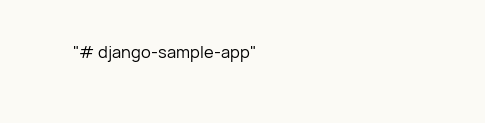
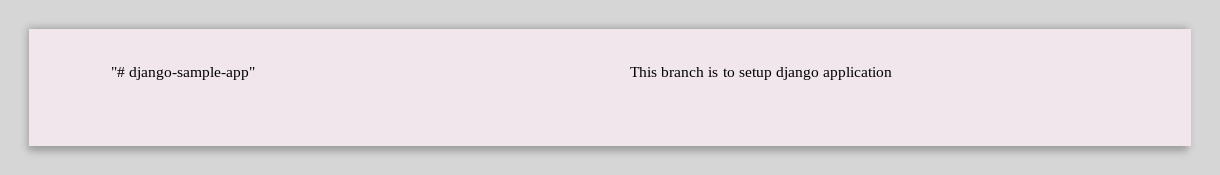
(257, 54) none -> [630,67,893,80] // This branch is to setup django application

